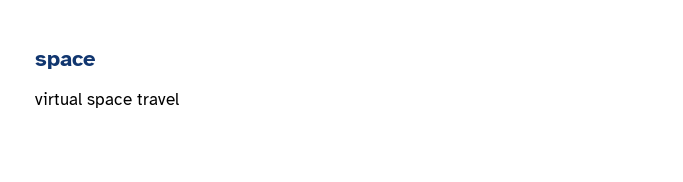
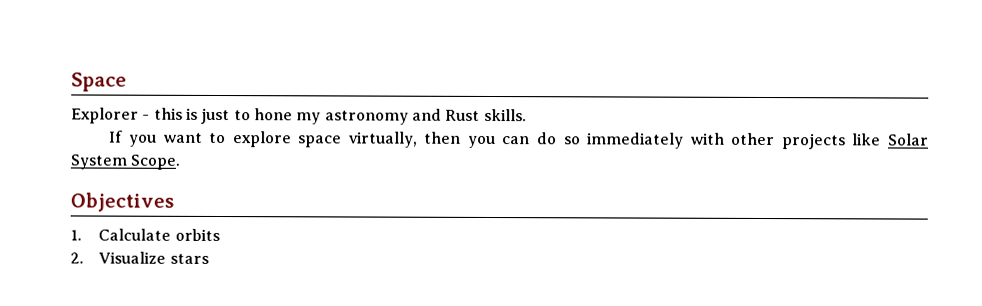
[35,55,96,69] [35,92,179,108] space // virtual space travel -> [71,72,127,92] [71,107,527,125] [109,130,929,150] [70,154,181,170] [70,192,174,212] [70,228,220,242] [70,251,209,264] Space // Explorer - this is just to hone my astronomy and Rust skills. // If you want to explore space virtually, then you can do so immediately with other projects like Solar System Scope. // Objectives // 1. Calculate orbits // 2. Visualize stars

